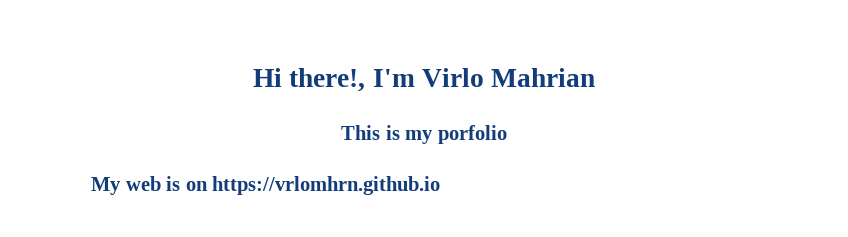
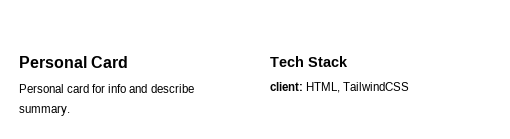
[252,68,596,92] [341,125,507,144] [91,176,441,195] Hi there!, I'm Virlo Mahrian // This is my porfolio // My web is on https://vrlomhrn.github.io -> [19,56,129,68] [19,84,194,93] [19,105,70,116] [270,56,348,67] [270,82,410,93] Personal Card // Personal card for info and describe summary. // Tech Stack // client: HTML, TailwindCSS

